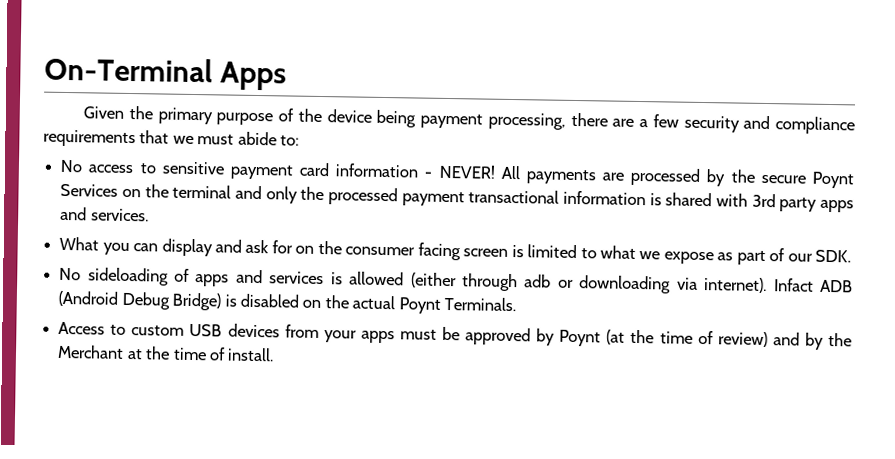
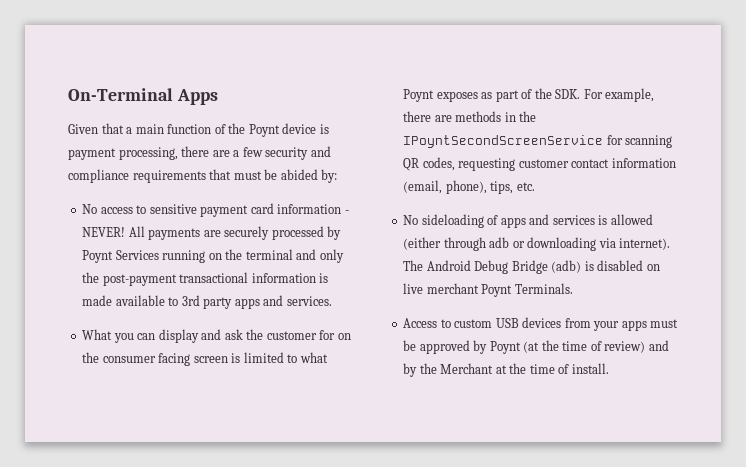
[128,105,417,128] the primary purpose of the device being -> [101,123,329,137] that a main function of the Poynt device is
[172,131,300,146] we must abide to: -> [233,169,338,183] must be abided by:
(625, 176) none -> [224,226,270,240] securely
[730,169,806,184] the secure -> (342, 233) none
(119, 190) none -> [162,250,206,263] running
[327,187,465,207] processed payment -> [102,274,177,286] post-payment
[665,192,748,207] shared with -> [82,295,179,306] made available to
(270, 246) none -> [246,329,317,340] the customer
[639,251,714,265] we expose -> [403,89,478,102] Poynt exposes
[787,253,813,262] our -> [534,88,552,99] the
(852, 256) none -> [583,88,655,102] [403,111,537,122] [403,135,673,148] [403,157,676,171] [403,180,535,194] For example, there are methods in the IPoyntSecondScreenService for scanning QR codes, requesting customer contact information (email, phone), tips, etc.
[773,278,854,293] [58,290,222,311] Infact ADB (Android Debug Bridge) -> [403,260,582,274] The Android Debug Bridge (adb)
[324,295,396,310] the actual -> [403,283,479,294] live merchant

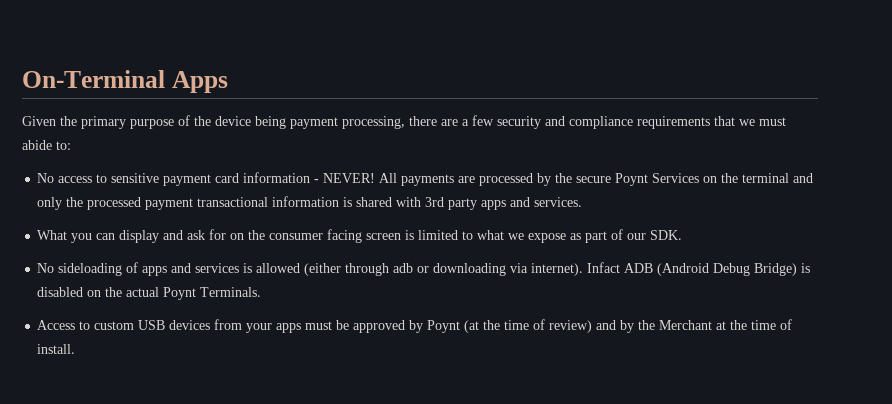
[101,123,329,137] that a main function of the Poynt device is -> [60,115,286,129] the primary purpose of the device being
[233,169,338,183] must be abided by: -> [739,117,786,126] [22,140,71,150] we must abide to:
[224,226,270,240] securely -> (476, 179) none
(342, 233) none -> [555,173,612,183] the secure
[162,250,206,263] running -> (700, 178) none
[102,274,177,286] post-payment -> [87,197,194,210] processed payment
[82,295,179,306] made available to -> [356,197,422,207] shared with
[246,329,317,340] the customer -> (206, 235) none
[403,89,478,102] Poynt exposes -> [508,233,567,243] we expose
[534,88,552,99] the -> [627,233,647,240] our
[583,88,655,102] [403,111,537,122] [403,135,673,148] [403,157,676,171] [403,180,535,194] For example, there are methods in the IPoyntSecondScreenService for scanning QR codes, requesting customer contact information (email, phone), tips, etc. -> (683, 235) none
[403,260,582,274] The Android Debug Bridge (adb) -> [587,262,798,276] Infact ADB (Android Debug Bridge)
[403,283,479,294] live merchant -> [105,287,160,297] the actual

